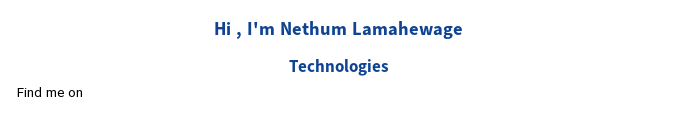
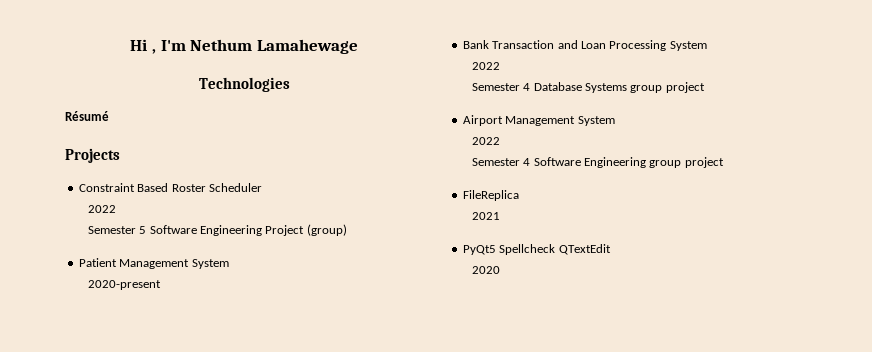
[17,87,84,97] Find me on -> [65,111,109,121] [65,148,120,163] [78,183,262,192] [87,205,116,213] [87,224,347,236] [78,258,229,269] [87,280,161,290] [462,40,707,51] [471,62,500,70] [471,82,705,93] [462,115,615,126] [471,137,500,145] [471,157,724,168] [462,190,519,201] [471,212,500,220] [462,244,611,255] [471,266,500,274] Résumé // Projects // Constraint Based Roster Scheduler // 2022 // Semester 5 Software Engineering Project (group) // Patient Management System // 2020-present // Bank Transaction and Loan Processing System // 2022 // Semester 4 Database Systems group project // Airport Management System // 2022 // Semester 4 Software Engineering group project // FileReplica // 2021 // PyQt5 Spellcheck QTextEdit // 2020

